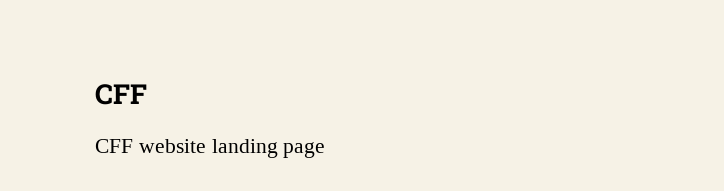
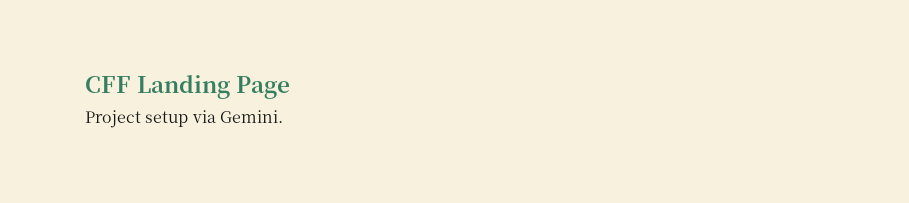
[95,84,147,105] [95,139,326,158] CFF // CFF website landing page -> [85,75,291,99] [85,110,283,128] CFF Landing Page // Project setup via Gemini.

